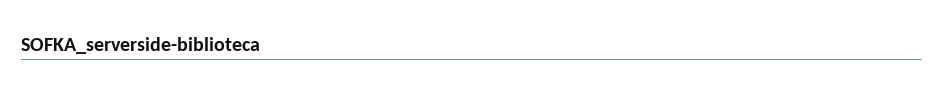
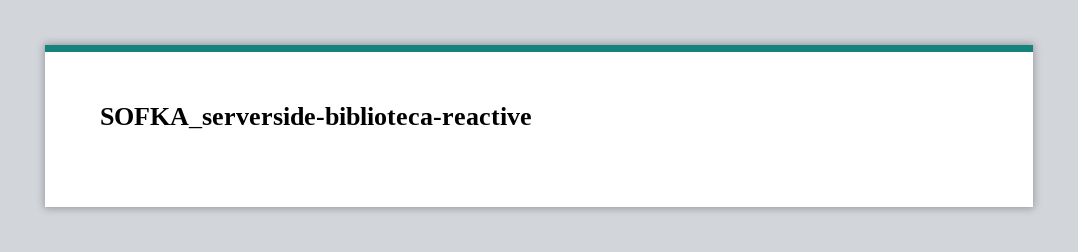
[21,37,260,54] SOFKA_serverside-biblioteca -> [100,107,532,129] SOFKA_serverside-biblioteca-reactive

